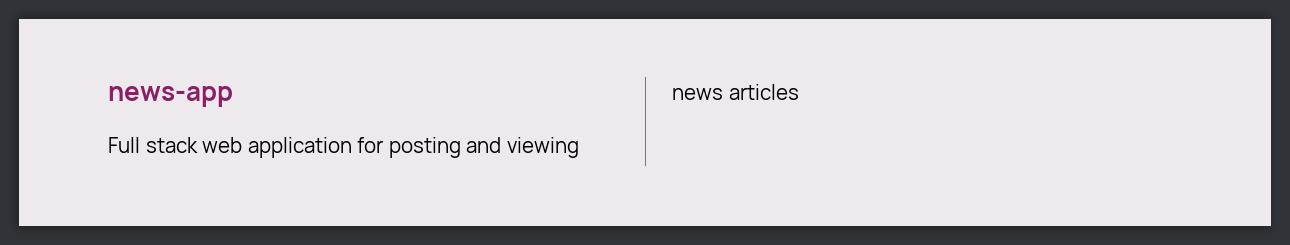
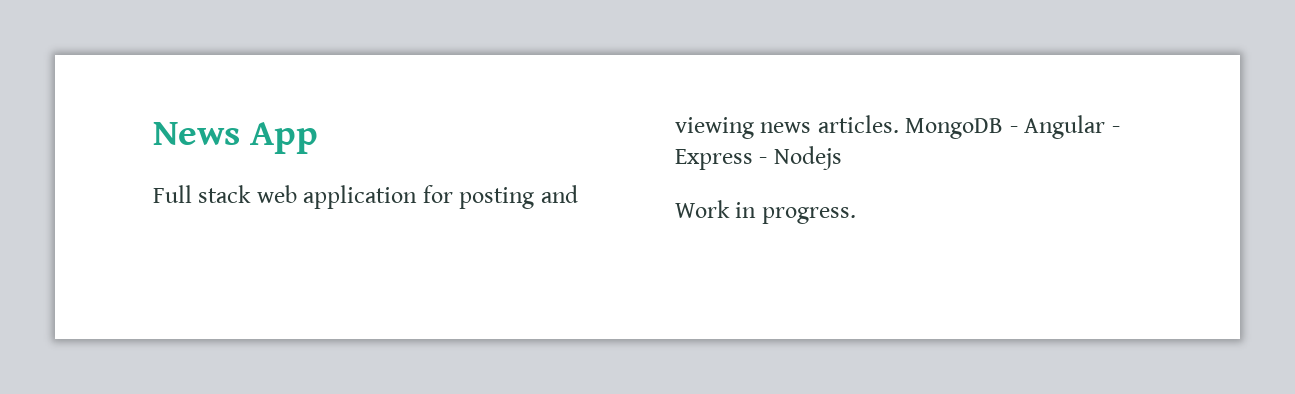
[108,86,233,107] news-app -> [153,122,319,154] News App
[728,84,799,100] articles -> [817,115,1120,139] [675,146,842,170] [675,200,856,224] articles. MongoDB - Angular - Express - Nodejs // Work in progress.

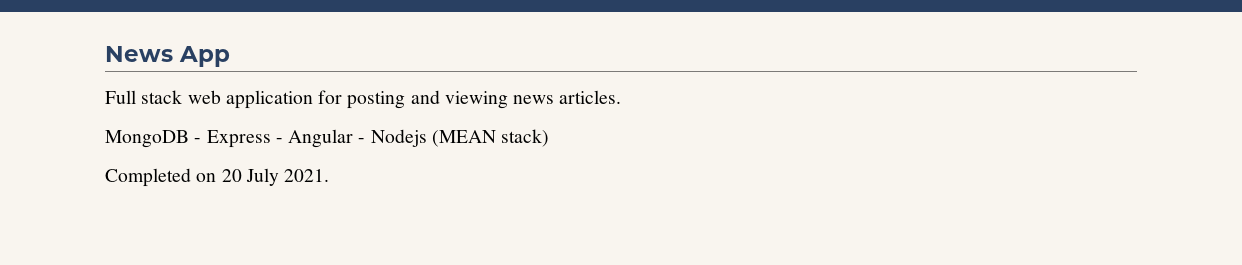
(899, 124) none -> (622, 97) //
[1024,115,1120,139] [675,146,842,170] [675,200,856,224] Angular - Express - Nodejs // Work in progress. -> [206,129,550,148] [105,168,330,187] Express - Angular - Nodejs (MEAN stack) // Completed on 20 July 2021.

